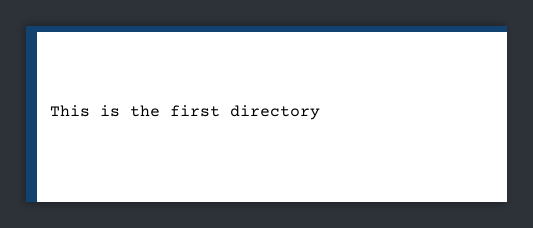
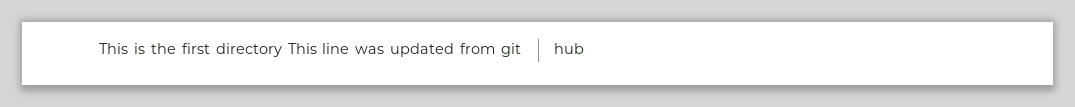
(320, 112) none -> [287,43,584,57] This line was updated from git hub

